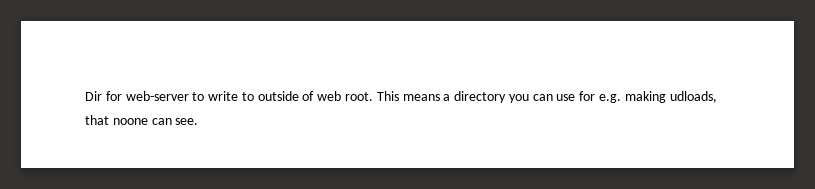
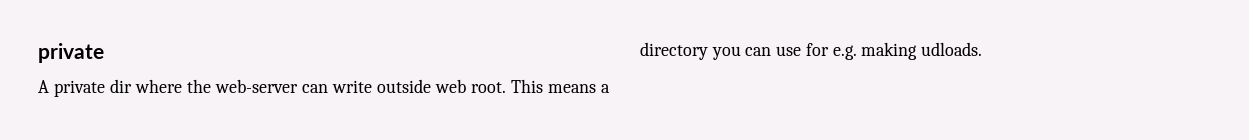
[85,91,315,101] Dir for web-server to write to outside of -> [38,43,104,63] [38,79,431,97] private // A private dir where the web-server can write outside
[669,91,717,103] [85,115,199,125] udloads, that noone can see. -> [921,42,983,56] udloads.

